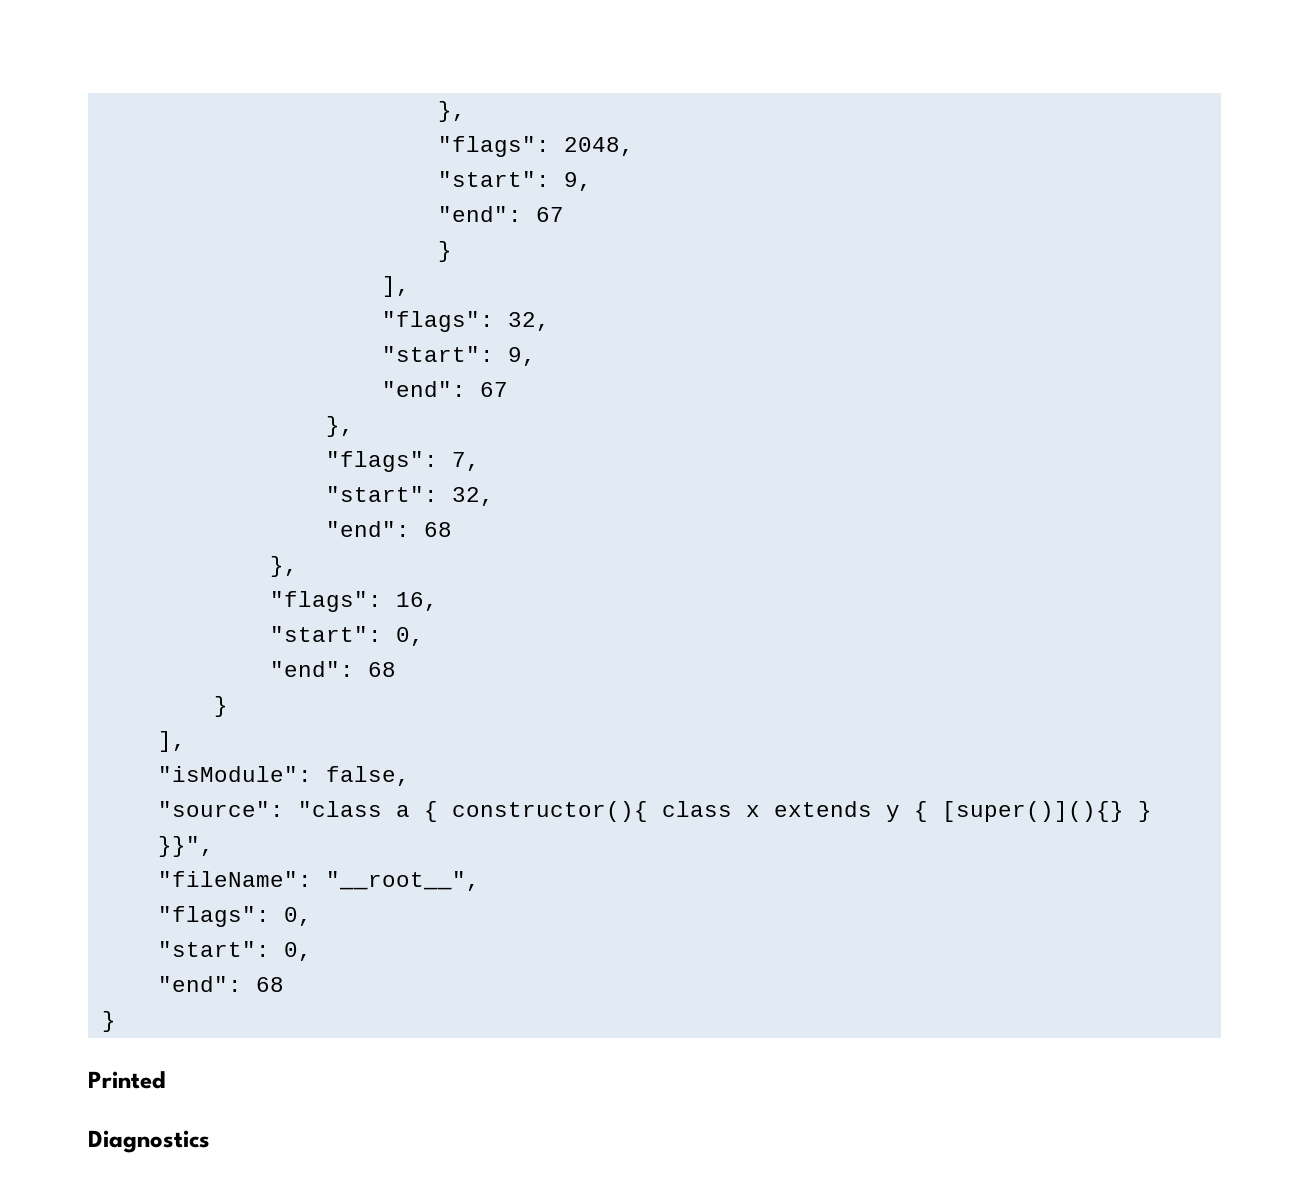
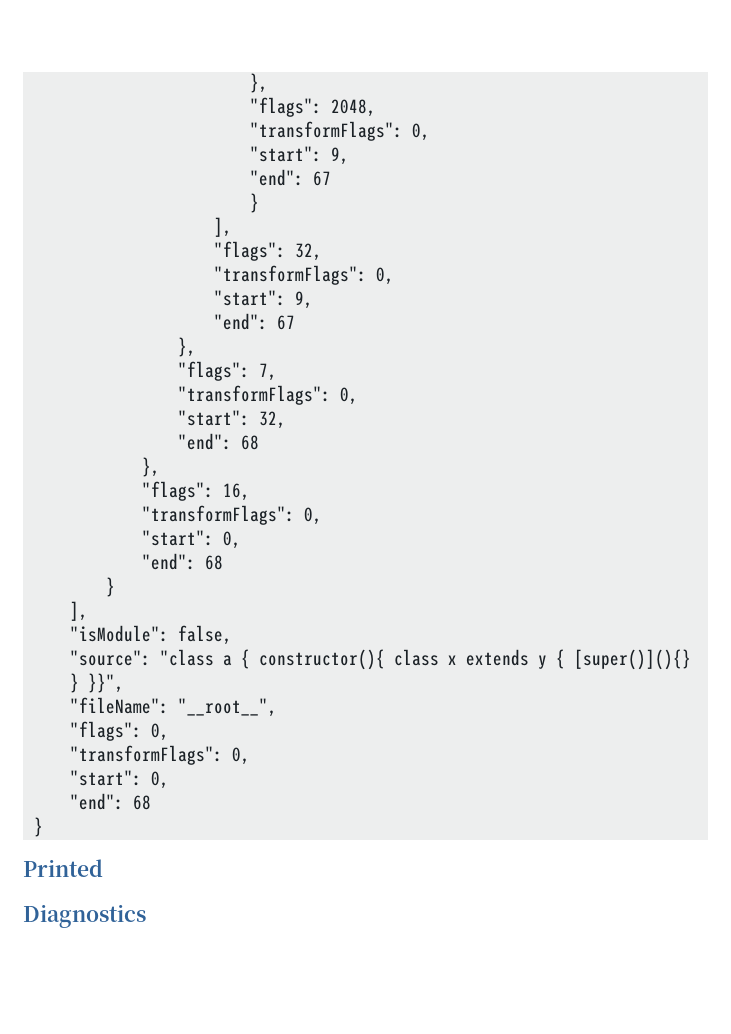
(634, 146) none -> [249,121,430,141] // "transformFlags": 0,
(550, 321) none -> [213,265,394,285] // "transformFlags": 0,
(480, 461) none -> [177,385,358,405] // "transformFlags": 0,
(438, 601) none -> [141,505,322,525] // "transformFlags": 0,
(312, 916) none -> [69,745,250,765] // "transformFlags": 0,

